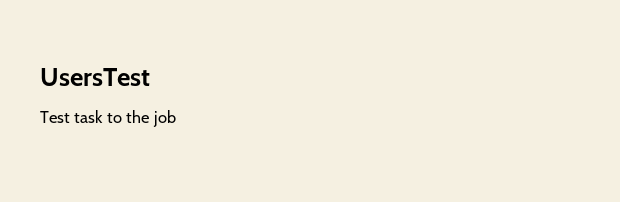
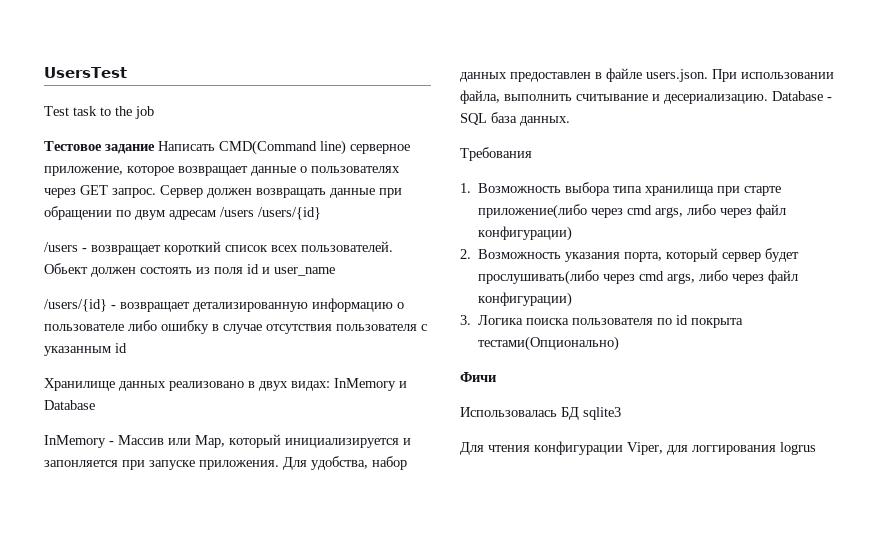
(176, 118) none -> [44,140,410,155] [44,166,400,176] [44,185,402,198] [44,206,321,220] [44,241,393,255] [44,263,335,277] [44,298,404,312] [44,320,427,334] [44,343,127,356] [44,378,407,391] [44,400,95,410] [44,434,411,448] [44,456,407,470] [460,68,834,82] [460,90,832,104] [460,112,570,126] [460,147,532,161] [460,182,782,196] [478,204,787,219] [478,226,573,241] [460,248,800,262] [478,270,799,285] [478,292,573,307] [460,315,744,328] [478,336,620,351] [460,372,496,382] [460,407,621,420] [460,441,816,455] // Тестовое задание Написать CMD(Command line) серверное приложение, которое возвращает данные о пользователях через GET запрос. Сервер должен возвращать данные при обращении по двум адресам /users /users/{id} // /users - возвращает короткий список всех пользователей. Обьект должен состоять из поля id и user_name // /users/{id} - возвращает детализированную информацию о пользователе либо ошибку в случае отсутствия пользователя с указанным id // Хранилище данных реализовано в двух видах: InMemory и Database // InMemory - Массив или Map, который инициализируется и запонляется при запуске приложения. Для удобства, набор данных предоставлен в файле users.json. При использовании файла, выполнить считывание и десериализацию. Database - SQL база данных. // Требования // 1. Возможность выбора типа хранилища при старте приложение(либо через cmd args, либо через файл конфигурации) // 2. Возможность указания порта, который сервер будет прослушивать(либо через cmd args, либо через файл конфигурации) // 3. Логика поиска пользователя по id покрыта тестами(Опционально) // Фичи // Использовалась БД sqlite3 // Для чтения конфигурации Viper, для логгирования logrus

